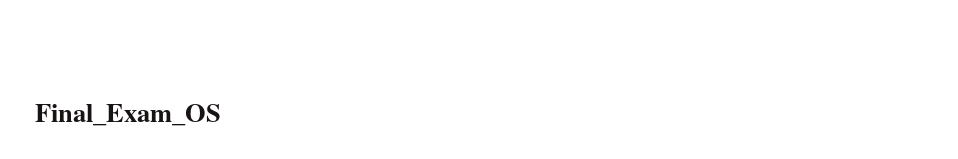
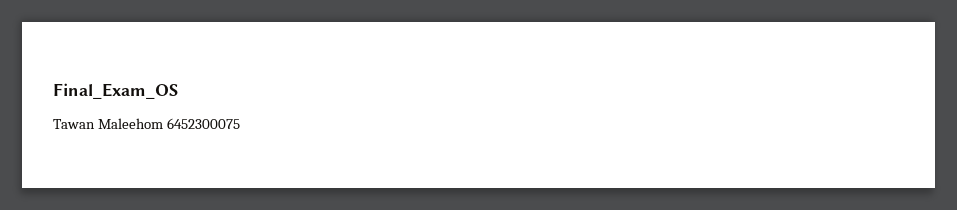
(221, 115) none -> [53,118,240,129] // Tawan Maleehom 6452300075

